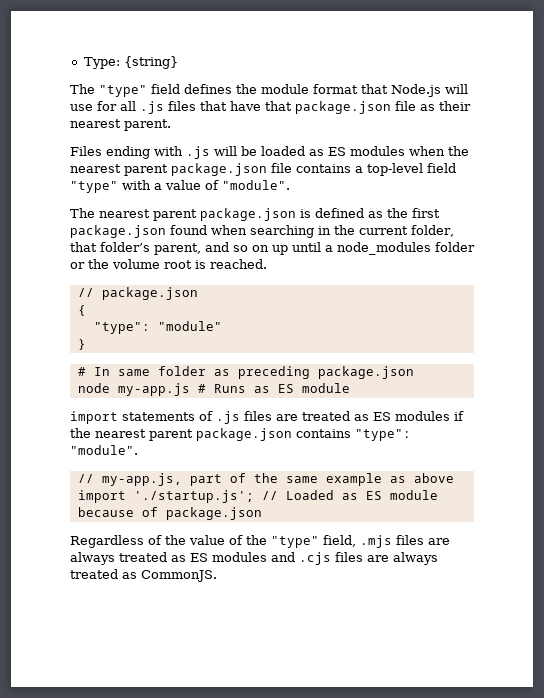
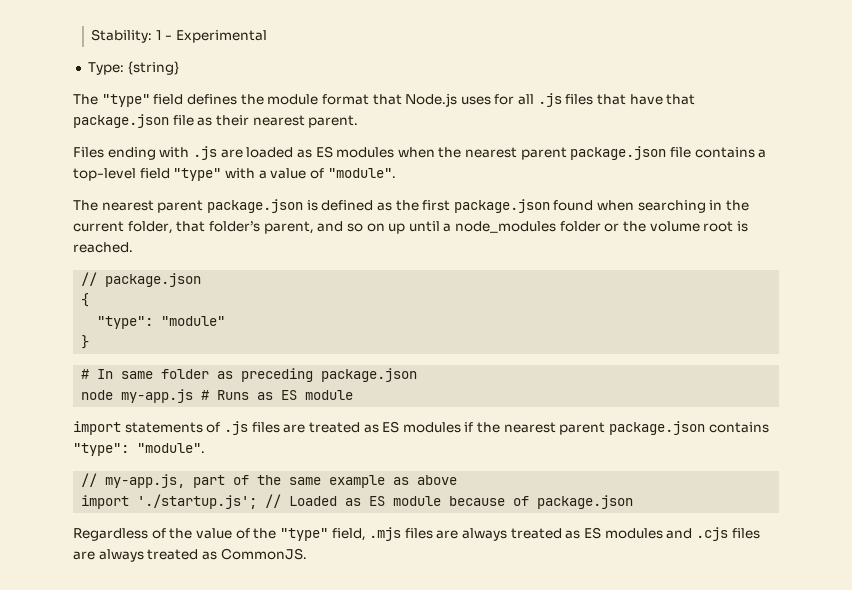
(83, 63) none -> [90,29,267,43] Stability: 1 - Experimental //
[445,84,468,94] [70,104,93,111] will use -> [460,96,491,105] uses
[214,146,257,156] will be -> [220,149,243,158] are

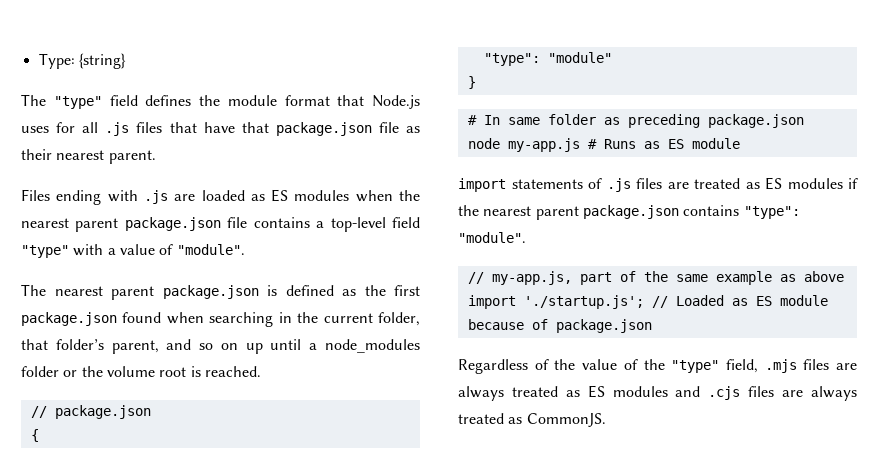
[90,29,267,43] Stability: 1 - Experimental // -> (38, 61) none

